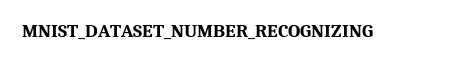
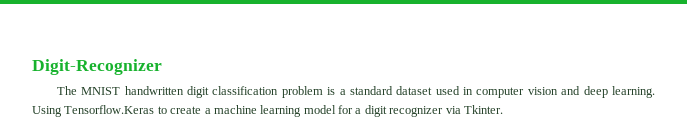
[22,25,373,40] MNIST_DATASET_NUMBER_RECOGNIZING -> [32,59,162,75] [56,86,656,98] [32,105,503,117] Digit-Recognizer // The MNIST handwritten digit classification problem is a standard dataset used in computer vision and deep learning. Using Tensorflow.Keras to create a machine learning model for a digit recognizer via Tkinter.

